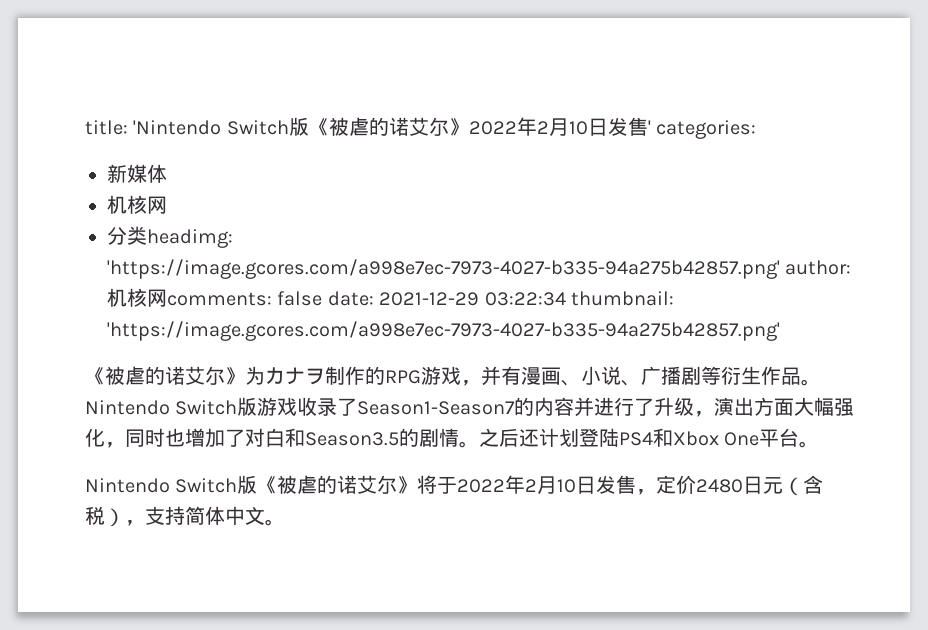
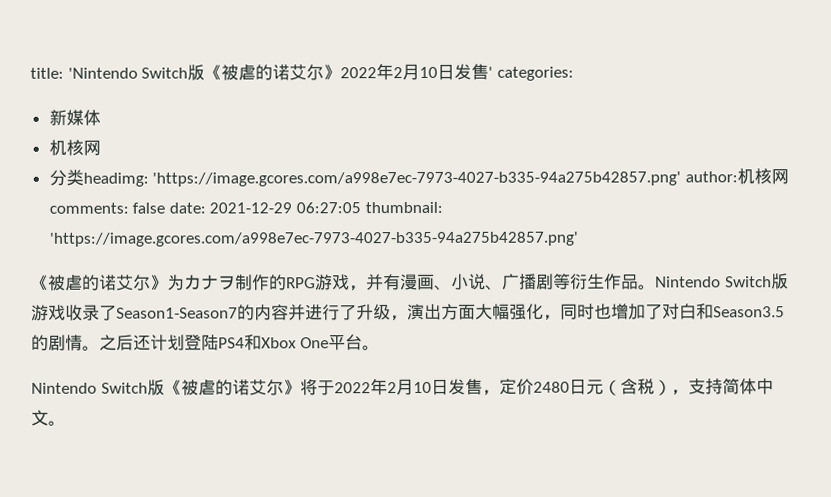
[484,292,566,306] 03:22:34 -> [296,202,362,214] 06:27:05

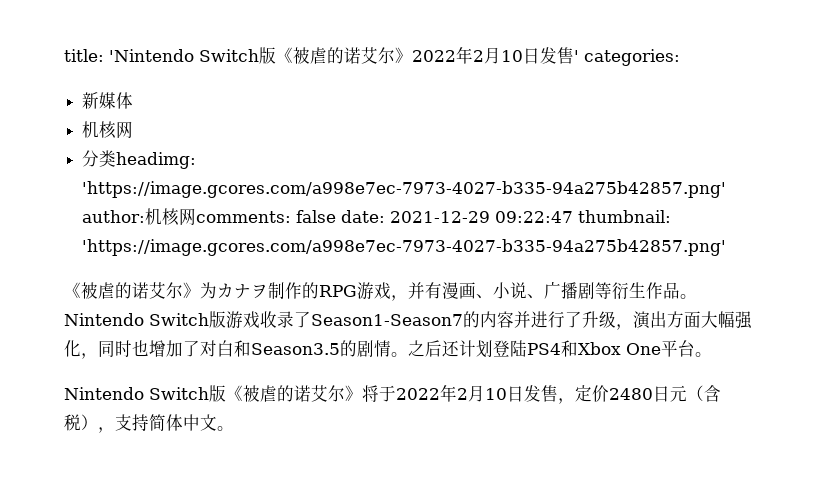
[296,202,362,214] 06:27:05 -> [495,211,574,223] 09:22:47

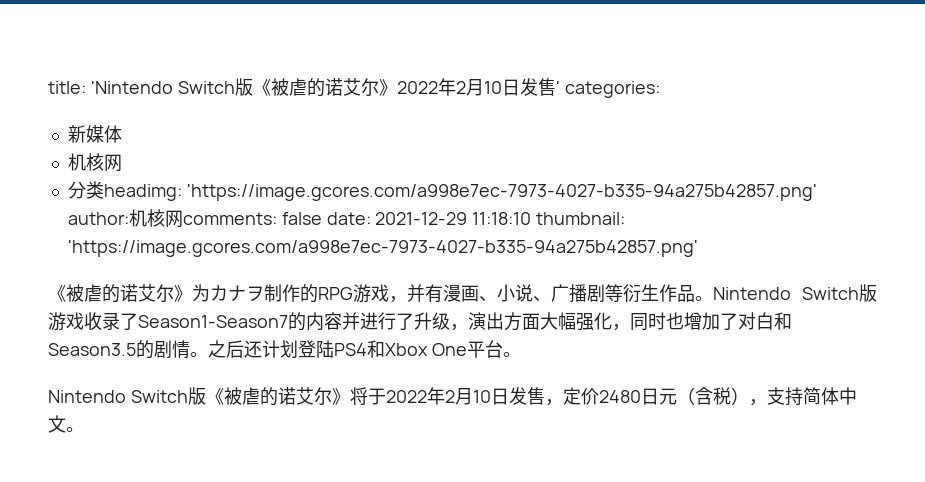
[495,211,574,223] 09:22:47 -> [472,212,532,225] 11:18:10

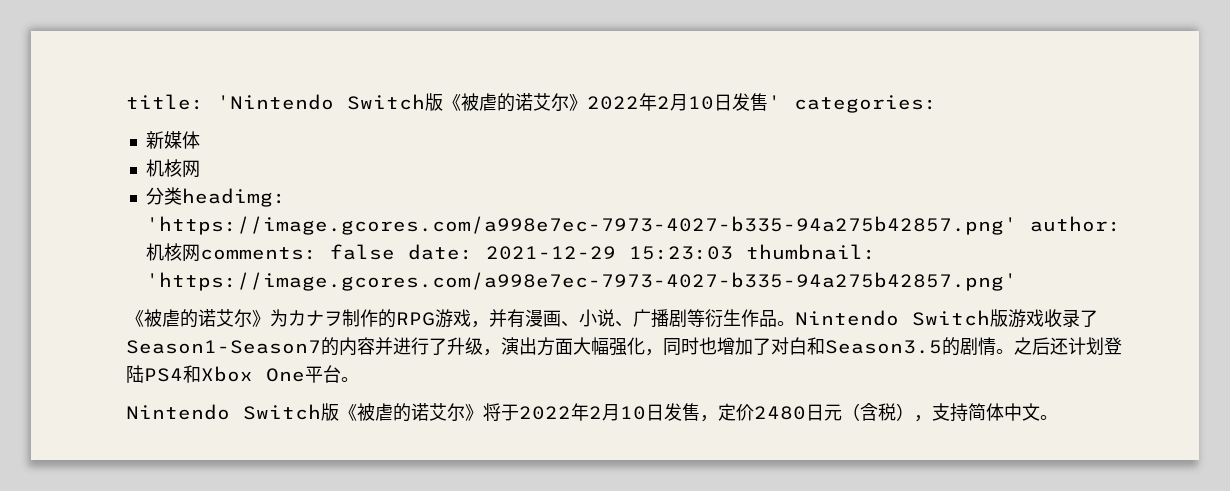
[472,212,532,225] 11:18:10 -> [628,246,733,260] 15:23:03

